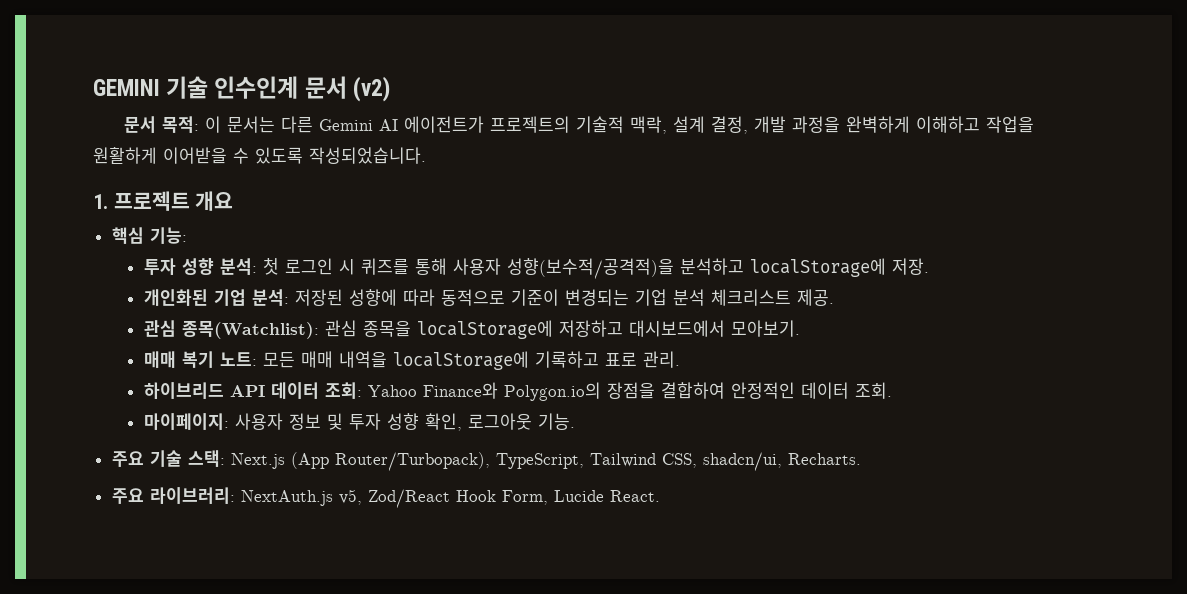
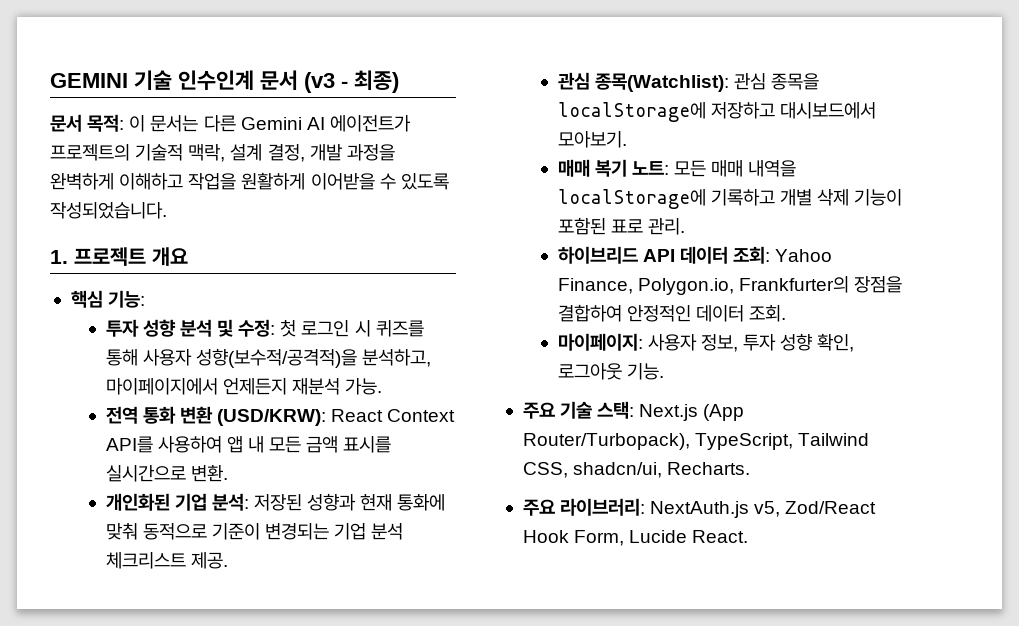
[352,76,390,102] (v2) -> [304,70,399,93] (v3 - 최종)
[219,258,257,275] 분석: -> [179,319,276,337] 분석 및 수정:
[679,258,929,277] 분석하고 localStorage에 저장. -> [362,349,432,367] [105,378,383,395] [105,406,456,426] [105,436,392,453] [105,464,228,482] 분석하고, 마이페이지에서 언제든지 재분석 가능. // 전역 통화 변환 (USD/KRW): React Context API를 사용하여 앱 내 모든 금액 표시를 실시간으로 변환.
[348,289,435,306] 성향에 따라 -> [307,493,446,511] [105,523,138,540] 성향과 현재 통화에 맞춰
(599, 359) none -> [779,189,903,206] [557,217,606,235] 개별 삭제 기능이 포함된
[422,382,601,401] Finance와 Polygon.io의 -> [557,276,849,295] Finance, Polygon.io, Frankfurter의
[288,413,343,430] 정보 및 -> [700,334,738,352] 정보,

